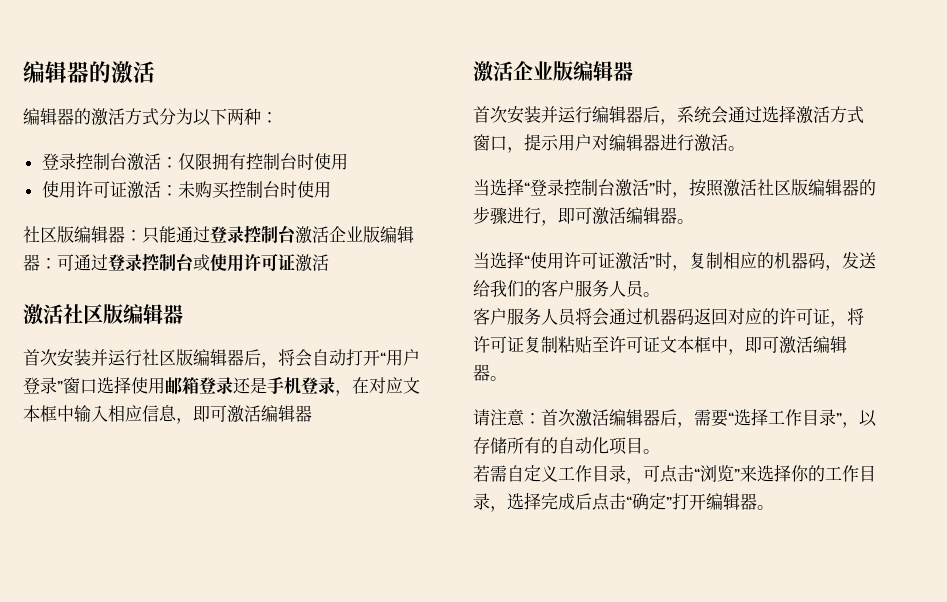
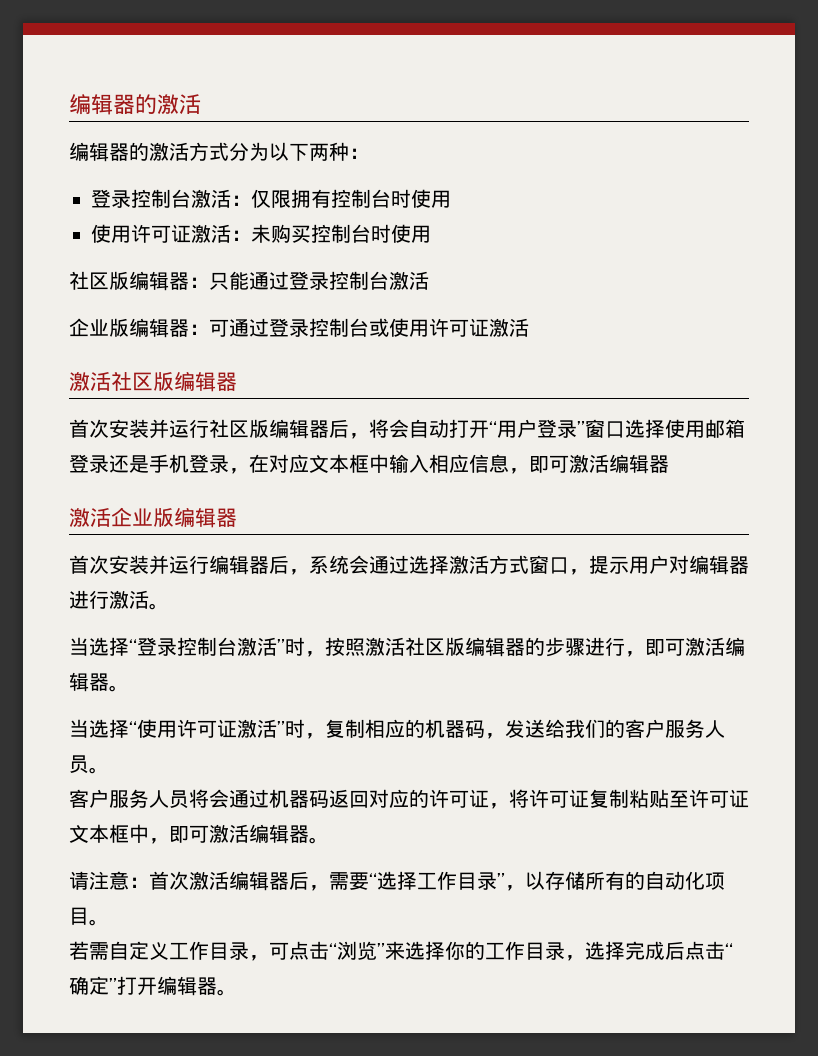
(329, 234) none -> (429, 280) //

